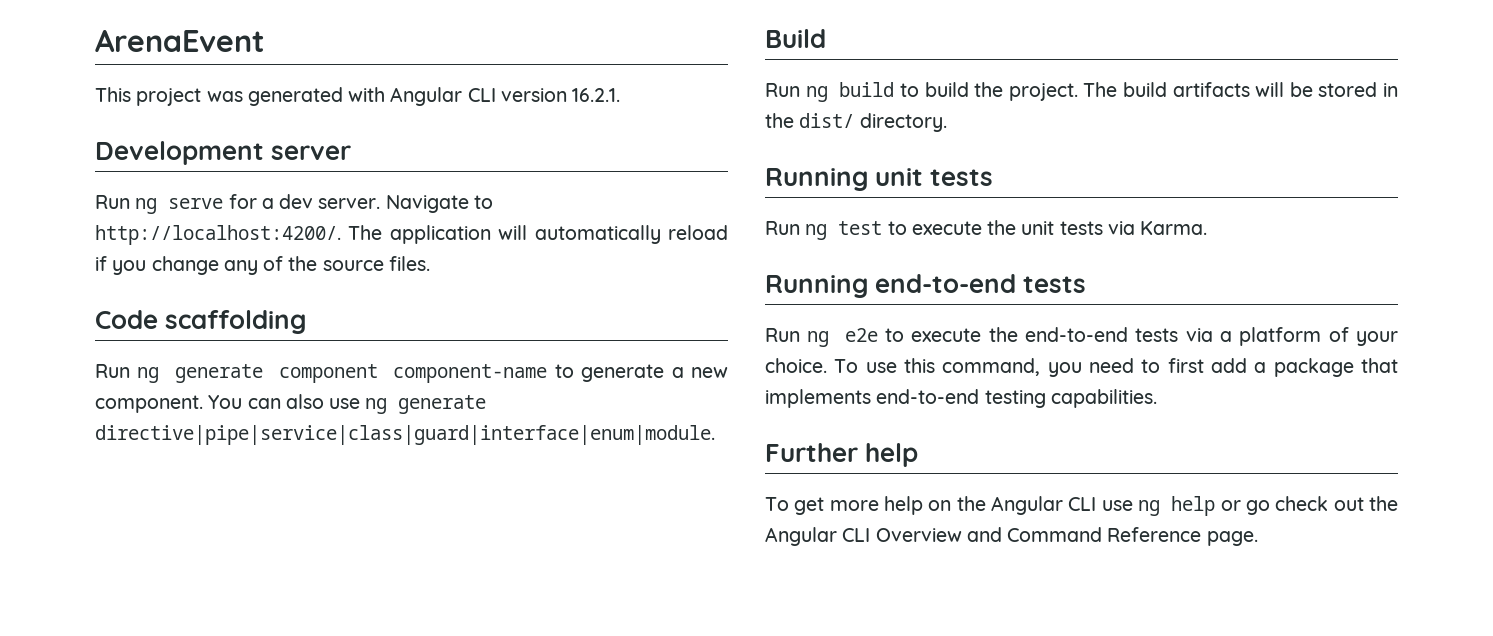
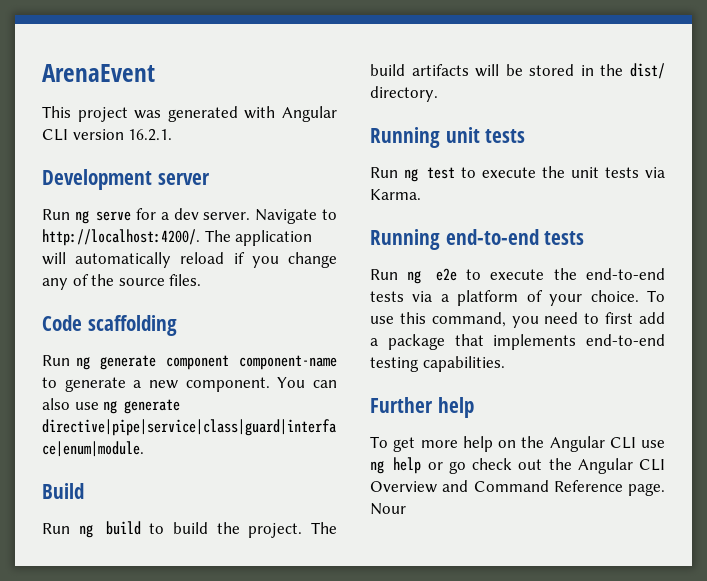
(1258, 538) none -> [370,503,406,515] Nour

